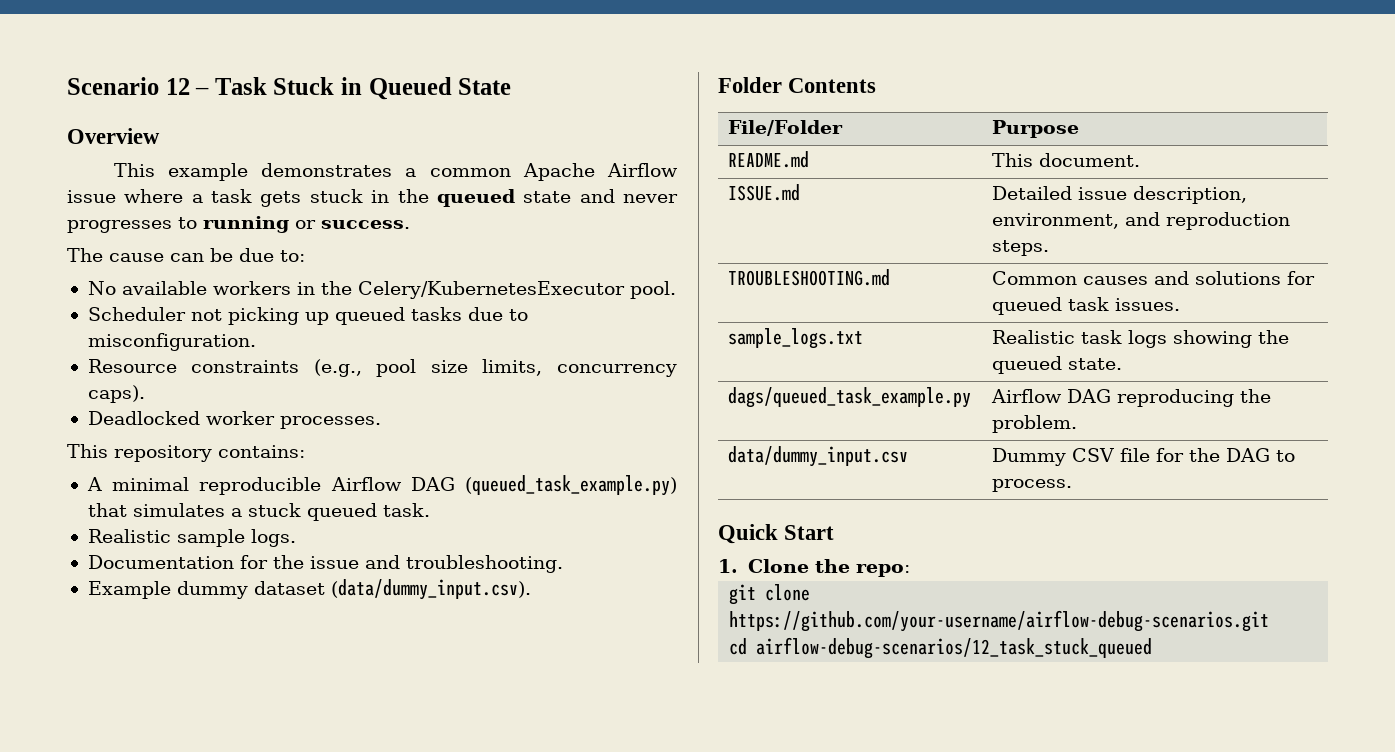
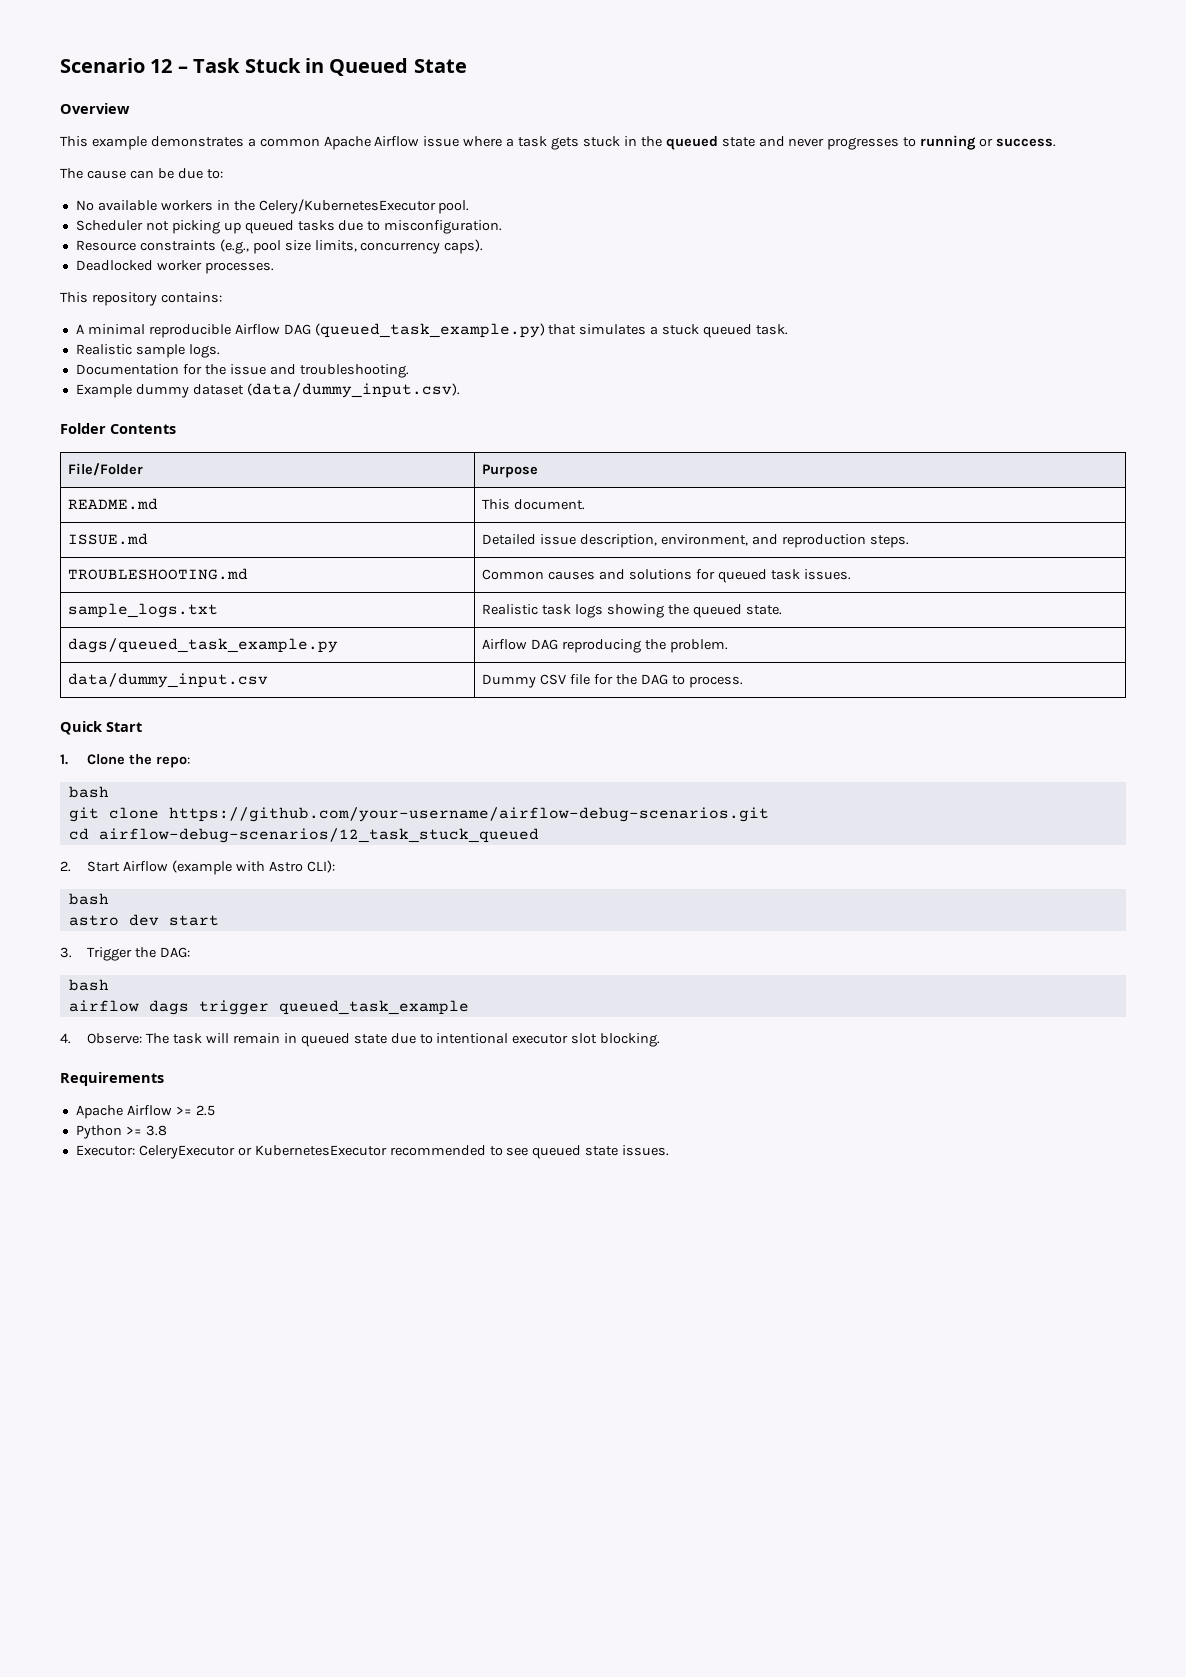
(910, 570) none -> [68,786,109,798] // bash
(1153, 648) none -> [60,860,335,875] [68,893,109,905] [68,914,219,926] [60,947,191,961] [68,979,109,991] [68,1000,469,1015] [60,1033,661,1047] [60,1072,164,1086] [75,1105,215,1119] [75,1125,167,1139] [75,1145,670,1159] // 2. Start Airflow (example with Astro CLI): // bash // astro dev start // 3. Trigger the DAG: // bash // airflow dags trigger queued_task_example // 4. Observe: The task will remain in queued state due to intentional executor slot blocking. // Requirements // Apache Airflow >= 2.5 // Python >= 3.8 // Executor: CeleryExecutor or KubernetesExecutor recommended to see queued state issues.

